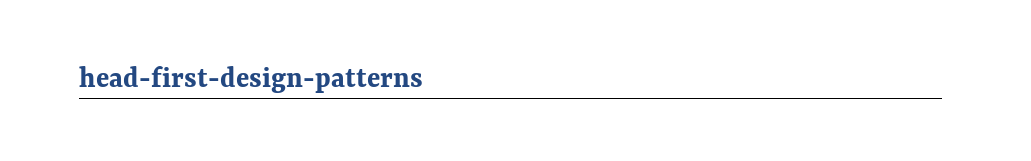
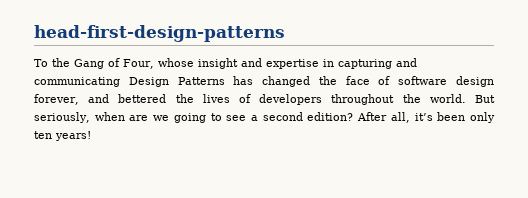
(423, 79) none -> [34,58,417,69] [34,76,494,87] [34,94,496,105] [34,112,495,123] [34,131,91,141] // To the Gang of Four, whose insight and expertise in capturing and communicating Design Patterns has changed the face of software design forever, and bettered the lives of developers throughout the world. But seriously, when are we going to see a second edition? After all, it’s been only ten years!

